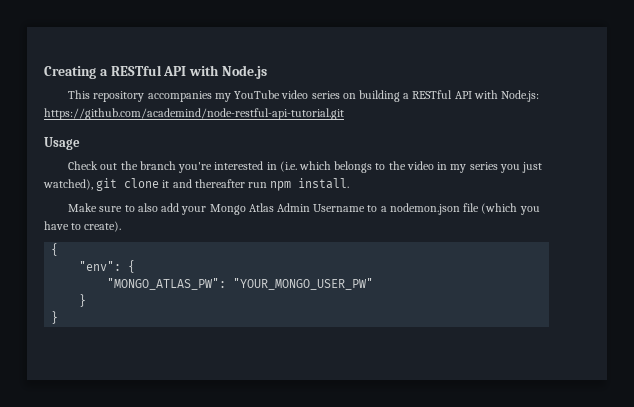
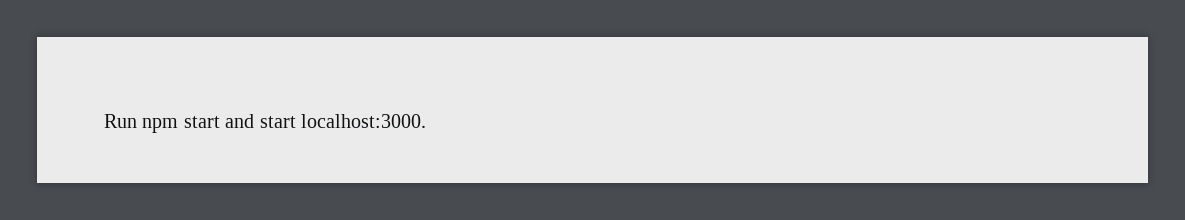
[44,65,267,79] [68,90,540,102] [44,108,344,120] [44,137,80,150] [68,161,543,173] [43,178,350,191] [68,203,540,215] [44,221,122,232] [51,243,59,256] [79,260,136,273] [107,278,374,290] [79,294,87,307] [51,311,59,324] Creating a RESTful API with Node.js // This repository accompanies my YouTube video series on building a RESTful API with Node.js: https://github.com/academind/node-restful-api-tutorial.git // Usage // Check out the branch you're interested in (i.e. which belongs to the video in my series you just watched), git clone it and thereafter run npm install. // Make sure to also add your Mongo Atlas Admin Username to a nodemon.json file (which you have to create). // { // "env": { // "MONGO_ATLAS_PW": "YOUR_MONGO_USER_PW" // } // } -> [104,114,426,133] Run npm start and start localhost:3000.

